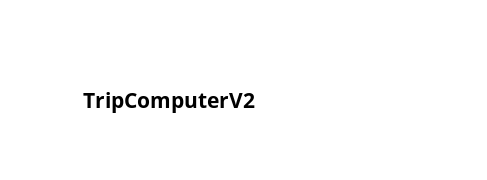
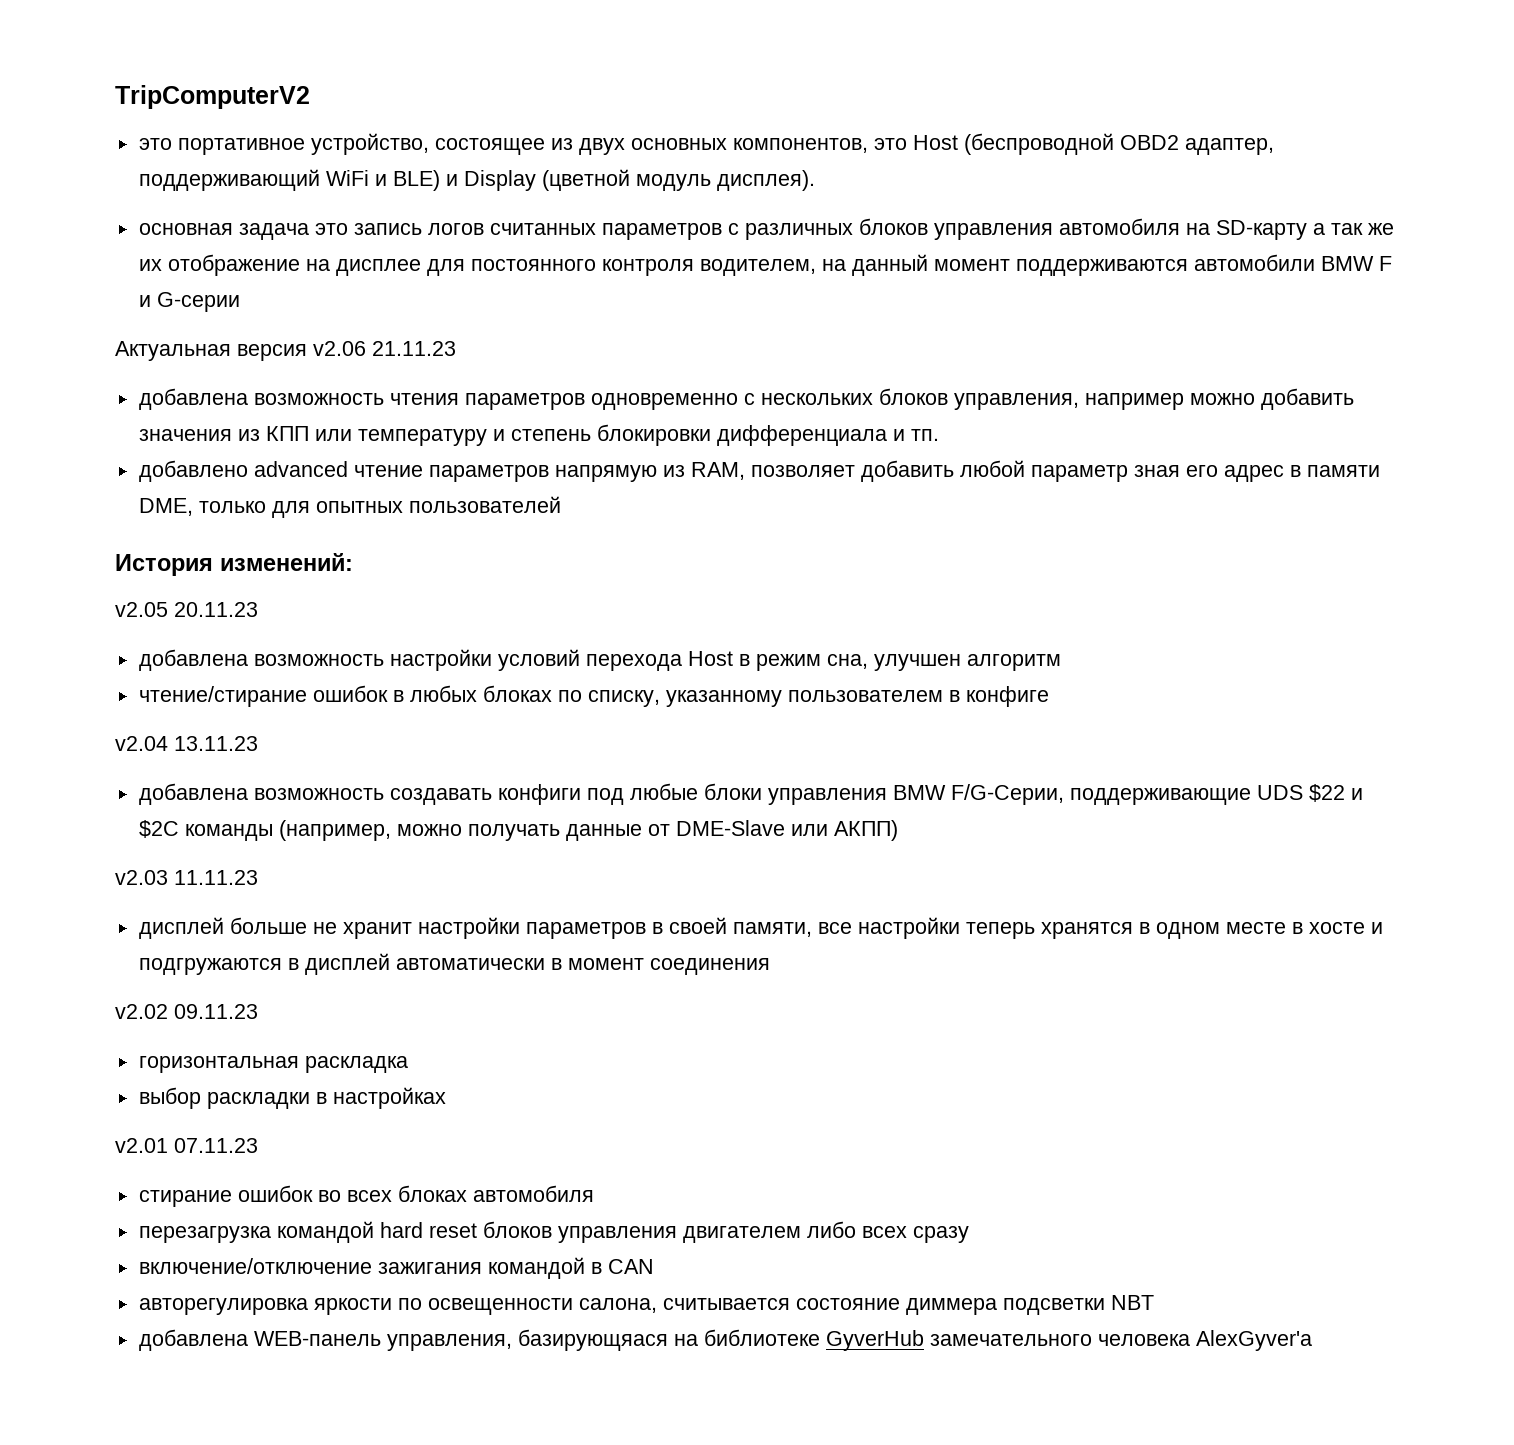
(255, 102) none -> [138,133,1274,155] [138,169,815,191] [138,218,1394,240] [138,254,1392,276] [138,292,240,312] [115,341,456,361] [138,388,1354,410] [138,424,939,446] [138,460,1380,482] [138,496,561,518] [115,553,353,576] [115,602,258,617] [138,649,1061,671] [138,685,1049,707] [115,736,258,751] [138,783,1363,805] [138,820,898,841] [115,870,258,885] [138,917,1383,939] [138,953,770,975] [115,1004,258,1019] [138,1056,408,1073] [138,1087,446,1109] [115,1138,258,1153] [138,1185,594,1207] [138,1221,969,1243] [138,1257,654,1279] [138,1295,1154,1315] [138,1329,1312,1351] // это портативное устройство, состоящее из двух основных компонентов, это Host (беспроводной OBD2 адаптер, поддерживающий WiFi и BLE) и Display (цветной модуль дисплея). // основная задача это запись логов считанных параметров с различных блоков управления автомобиля на SD-карту а так же их отображение на дисплее для постоянного контроля водителем, на данный момент поддерживаются автомобили BMW F и G-серии // Актуальная версия v2.06 21.11.23 // добавлена возможность чтения параметров одновременно с нескольких блоков управления, например можно добавить значения из КПП или температуру и степень блокировки дифференциала и тп. // добавлено advanced чтение параметров напрямую из RAM, позволяет добавить любой параметр зная его адрес в памяти DME, только для опытных пользователей // История изменений: // v2.05 20.11.23 // добавлена возможность настройки условий перехода Host в режим сна, улучшен алгоритм // чтение/стирание ошибок в любых блоках по списку, указанному пользователем в конфиге // v2.04 13.11.23 // добавлена возможность создавать конфиги под любые блоки управления BMW F/G-Серии, поддерживающие UDS $22 и $2C команды (например, можно получать данные от DME-Slave или АКПП) // v2.03 11.11.23 // дисплей больше не хранит настройки параметров в своей памяти, все настройки теперь хранятся в одном месте в хосте и подгружаются в дисплей автоматически в момент соединения // v2.02 09.11.23 // горизонтальная раскладка // выбор раскладки в настройках // v2.01 07.11.23 // стирание ошибок во всех блоках автомобиля // перезагрузка командой hard reset блоков управления двигателем либо всех сразу // включение/отключение зажигания командой в CAN // авторегулировка яркости по освещенности салона, считывается состояние диммера подсветки NBT // добавлена WEB-панель управления, базирующяася на библиотеке GyverHub замечательного человека AlexGyver'а

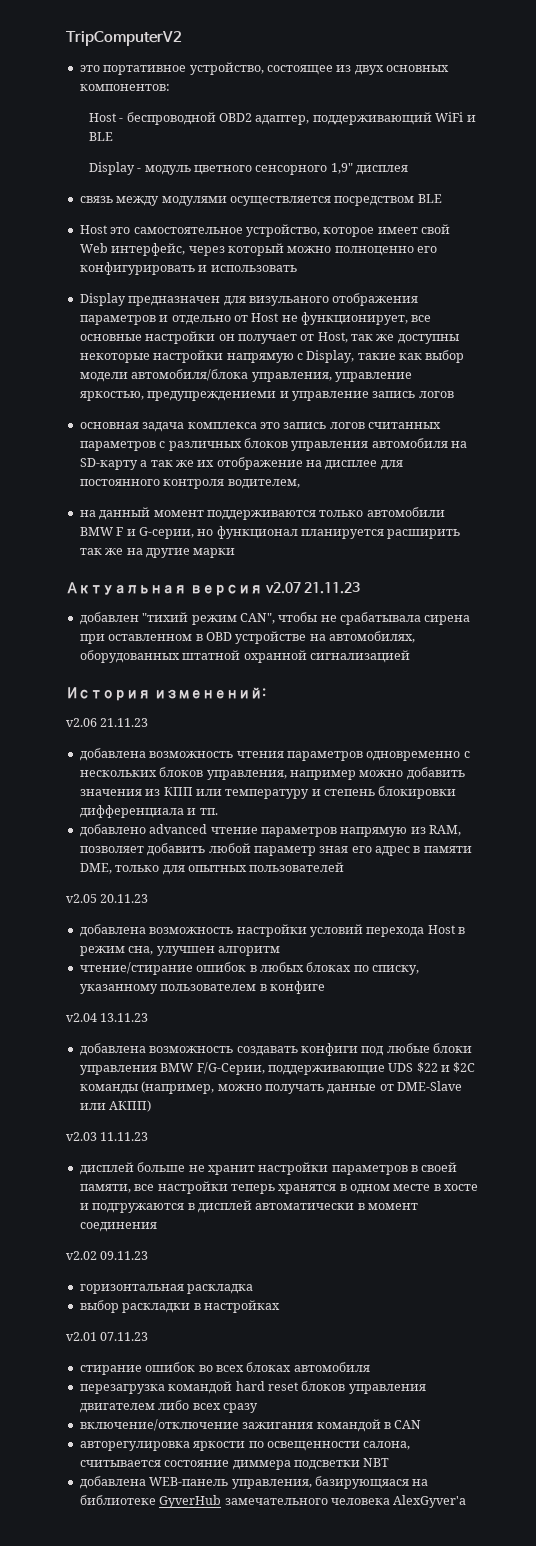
[732,133,1114,155] компонентов, это Host (беспроводной -> [79,84,170,91] [88,112,216,125] компонентов: // Host - беспроводной
[392,169,815,191] BLE) и Display (цветной модуль дисплея). -> [88,132,113,141] [88,162,409,175] [79,194,442,206] [79,224,450,237] [79,243,437,256] [79,262,297,275] [79,293,419,306] [79,312,432,325] [79,331,459,344] [79,350,465,363] [79,369,412,382] [79,391,454,401] BLE // Display - модуль цветного сенсорного 1,9" дисплея // связь между модулями осуществляется посредством BLE // Host это самостоятельное устройство, которое имеет свой Web интерфейс, через который можно полноценно его конфигурировать и использовать // Display предназначен для визульаного отображения параметров и отдельно от Host не функционирует, все основные настройки он получает от Host, так же доступны некоторые настройки напрямую с Display, такие как выбор модели автомобиля/блока управления, управление яркостью, предупреждениеми и управление запись логов
(309, 231) none -> [187,422,257,429] комплекса
(816, 267) none -> (300, 484) //
(1188, 267) none -> [319,510,364,517] только
[156,292,240,312] [115,341,307,361] G-серии // Актуальная версия -> [138,526,461,539] [79,548,236,558] [66,582,361,596] [79,612,471,625] [79,631,415,644] [79,650,410,663] [66,687,266,701] G-серии, но функционал планируется расширить так же на другие марки // Актуальная версия v2.07 21.11.23 // добавлен "тихий режим CAN", чтобы не срабатывала сирена при оставленном в OBD устройстве на автомобилях, оборудованных штатной охранной сигнализацией // История изменений: //
[115,553,353,576] // История изменений: -> (345, 867) none

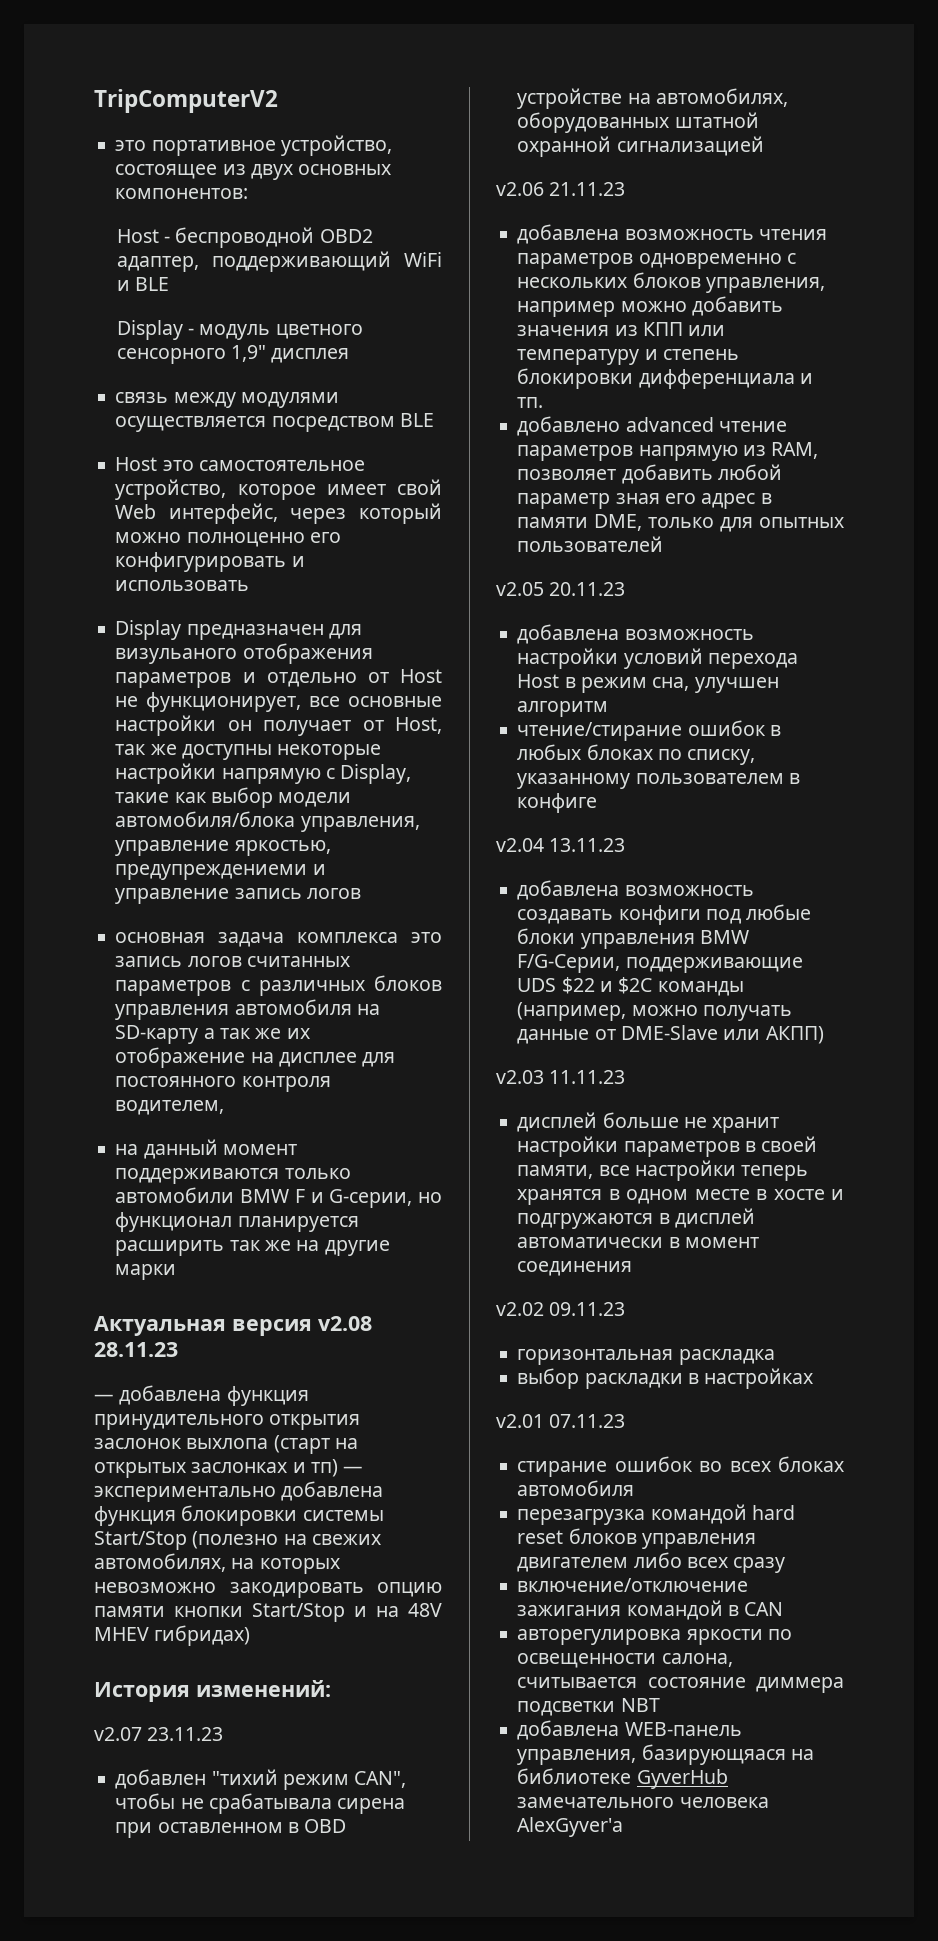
[264,582,361,594] v2.07 21.11.23 -> [318,1316,372,1331] [94,1342,178,1357] [94,1385,309,1406] [94,1414,361,1430] [94,1435,358,1454] [94,1459,364,1478] [94,1481,384,1502] [94,1505,384,1526] [94,1531,381,1550] [94,1553,340,1574] [94,1582,442,1598] [94,1603,442,1622] [94,1625,251,1646] [94,1680,331,1702] [94,1727,224,1741] v2.08 28.11.23 // — добавлена функция принудительного открытия заслонок выхлопа (старт на открытых заслонках и тп) — экспериментально добавлена функция блокировки системы Start/Stop (полезно на свежих автомобилях, на которых невозможно закодировать опцию памяти кнопки Start/Stop и на 48V MHEV гибридах) // История изменений: // v2.07 23.11.23
[66,687,266,701] // История изменений: -> (764, 146) none

